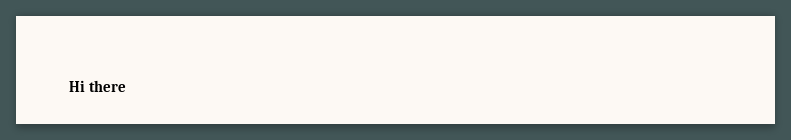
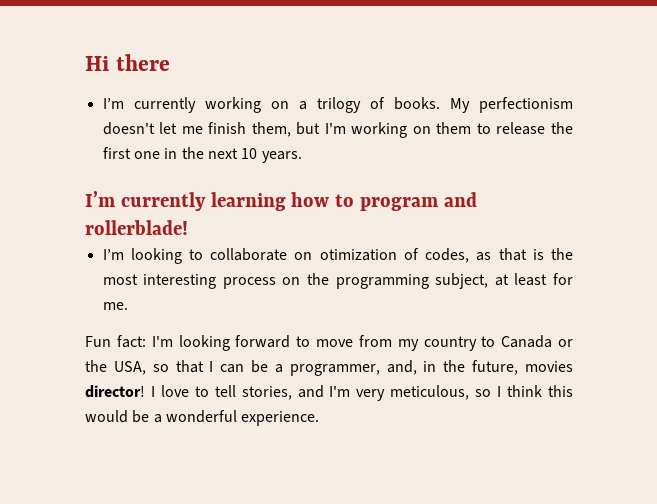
(126, 86) none -> [102,97,573,113] [102,122,573,138] [102,147,302,163] [85,191,477,211] [85,220,188,235] [102,248,574,264] [102,273,573,289] [102,302,128,310] [85,335,573,351] [85,360,574,376] [85,385,573,401] [85,410,320,426] // I’m currently working on a trilogy of books. My perfectionism doesn't let me finish them, but I'm working on them to release the first one in the next 10 years. // I’m currently learning how to program and rollerblade! // I’m looking to collaborate on otimization of codes, as that is the most interesting process on the programming subject, at least for me. // Fun fact: I'm looking forward to move from my country to Canada or the USA, so that I can be a programmer, and, in the future, movies director! I love to tell stories, and I'm very meticulous, so I think this would be a wonderful experience.

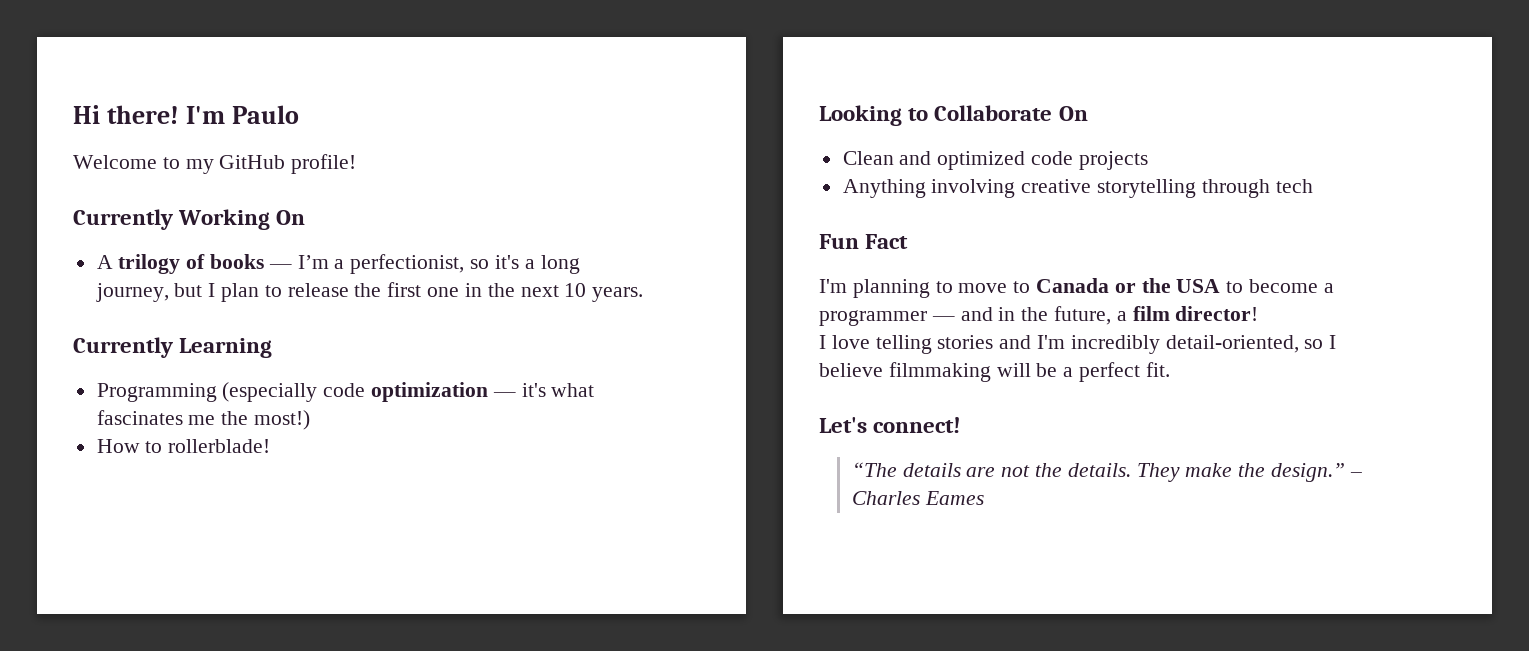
[115,54,170,71] [102,97,573,113] [102,122,472,138] there // I’m currently working on a trilogy of books. My perfectionism doesn't let me finish them, but I'm working on them -> [107,105,300,124] [73,154,357,174] [73,209,306,230] [96,254,580,274] [95,283,260,302] there! I'm Paulo // Welcome to my GitHub profile! // Currently Working On // A trilogy of books — I’m a perfectionist, so it's a long journey, but I plan
[85,191,477,211] [85,220,188,235] [102,248,574,264] [102,273,573,289] [102,302,128,310] [85,335,573,351] [85,360,417,376] I’m currently learning how to program and rollerblade! // I’m looking to collaborate on otimization of codes, as that is the most interesting process on the programming subject, at least for me. // Fun fact: I'm looking forward to move from my country to Canada or the USA, so that I can be a programmer, and, -> [73,337,273,358] [96,382,595,402] [96,410,311,430] [96,439,271,453] [819,105,1088,126] [842,151,1148,170] [842,179,1313,198] [819,234,909,249] [819,278,1334,298] [819,307,993,326] Currently Learning // Programming (especially code optimization — it's what fascinates me the most!) // How to rollerblade! // Looking to Collaborate On // Clean and optimized code projects // Anything involving creative storytelling through tech // Fun Fact // I'm planning to move to Canada or the USA to become a programmer — and
[525,361,574,372] movies -> [1116,306,1170,321] a film
(145, 391) none -> (1259, 313) //
[194,385,573,401] [85,410,320,426] to tell stories, and I'm very meticulous, so I think this would be a wonderful experience. -> [875,335,1337,354] [819,362,1170,382] [819,417,962,433] [851,462,1362,482] [851,491,984,505] telling stories and I'm incredibly detail-oriented, so I believe filmmaking will be a perfect fit. // Let's connect! // “The details are not the details. They make the design.” – Charles Eames

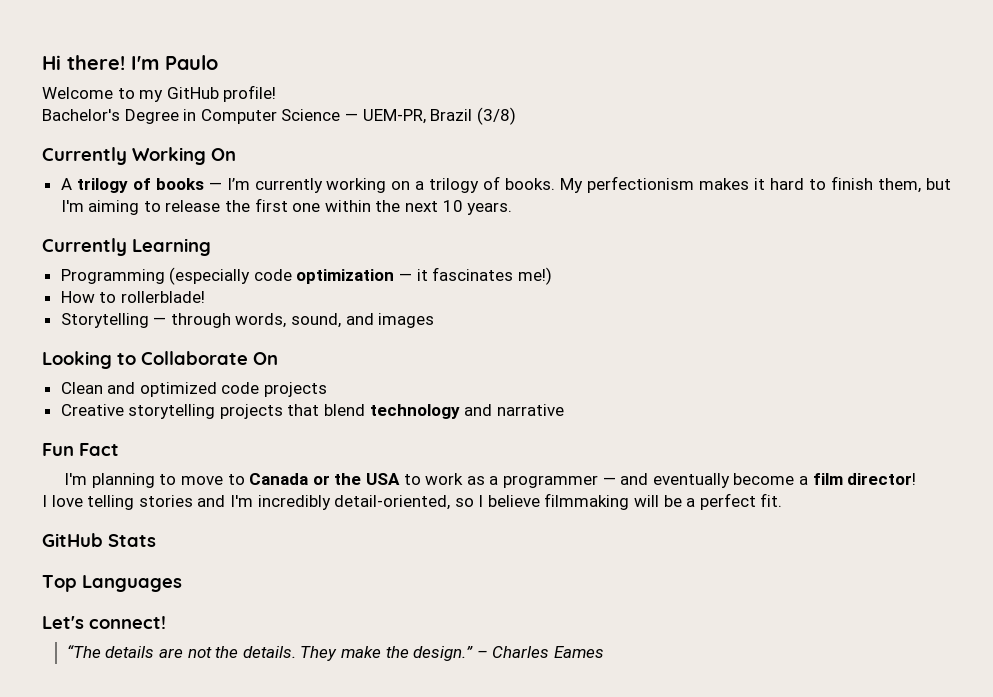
(357, 164) none -> [42,107,516,125] // Bachelor's Degree in Computer Science — UEM-PR, Brazil (3/8)
[334,254,580,274] [95,283,260,302] a perfectionist, so it's a long journey, but I plan -> [254,176,952,193] [60,200,140,215] currently working on a trilogy of books. My perfectionism makes it hard to finish them, but I'm aiming
[464,283,482,297] in -> [324,200,371,212] within
[521,383,595,397] [96,410,311,430] [96,439,271,453] it's what fascinates me the most!) // How to rollerblade! -> [416,267,552,285] [60,291,205,303] [60,313,435,328] it fascinates me!) // How to rollerblade! // Storytelling — through words, sound, and images
[842,179,1313,198] Anything involving creative storytelling through tech -> [60,404,564,419] Creative storytelling projects that blend technology and narrative
[1249,279,1319,293] become -> [425,473,485,485] work as
[998,306,1112,325] in the future, -> [652,473,795,488] eventually become
(1170, 369) none -> [42,533,156,547] [42,575,182,592] // GitHub Stats // Top Languages

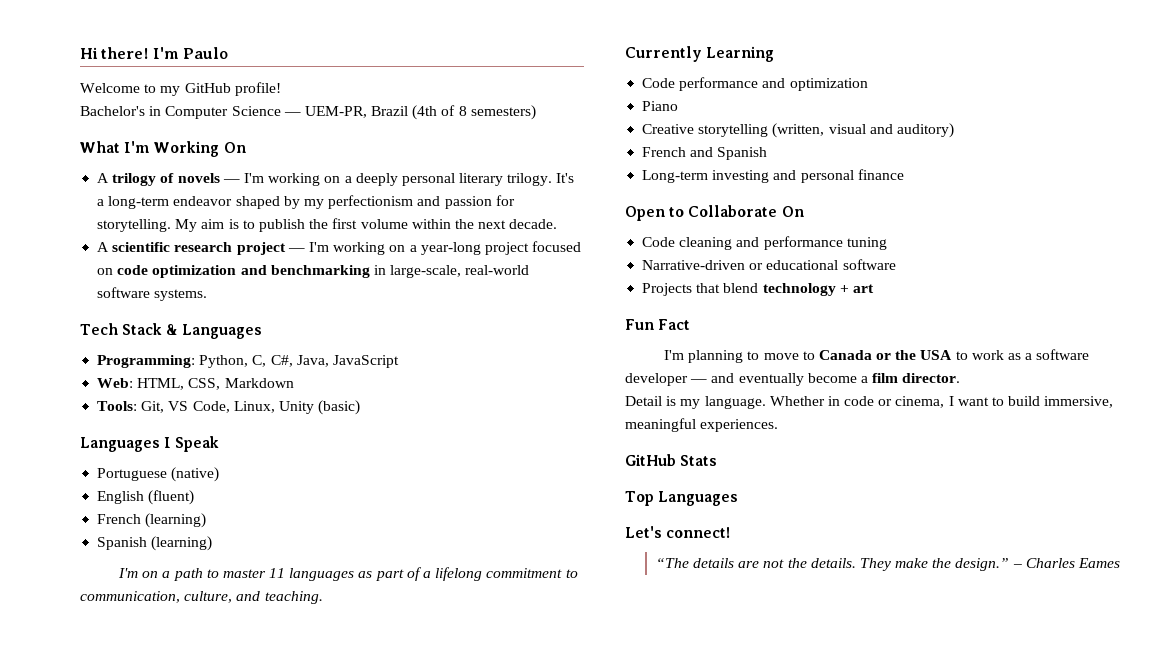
[124,109,179,124] Degree -> (145, 111) none
[476,107,516,125] [42,147,127,165] (3/8) // Currently -> [412,105,536,120] [80,141,151,153] (4th of 8 semesters) // What I'm
[155,176,952,193] [60,200,221,215] books — I’m currently working on a trilogy of books. My perfectionism makes it hard to finish them, but I'm aiming to release -> [177,173,575,186] [97,195,515,209] [97,219,305,232] novels — I'm working on a deeply personal literary trilogy. It's a long-term endeavor shaped by my perfectionism and passion for storytelling. My aim is to publish
[292,203,321,212] one -> [360,219,408,229] volume
[442,200,513,215] [42,238,211,256] [60,267,552,285] [60,291,205,303] [60,313,435,328] [42,351,278,369] [60,382,328,397] [60,404,283,419] 10 years. // Currently Learning // Programming (especially code optimization — it fascinates me!) // How to rollerblade! // Storytelling — through words, sound, and images // Looking to Collaborate On // Clean and optimized code projects // Creative storytelling projects -> [509,219,558,229] [97,241,582,255] [97,265,530,278] [97,287,208,301] [80,323,262,339] [97,355,399,368] [97,378,294,390] [97,400,361,415] [80,436,220,452] [97,467,220,482] [97,490,195,505] [97,513,207,528] [97,536,213,551] [118,567,578,581] [80,591,323,604] [625,46,775,62] [642,77,868,91] [642,101,679,111] [642,123,954,138] [642,147,768,160] [642,169,904,183] [625,205,804,221] [642,236,887,250] [642,259,896,270] [642,283,693,296] decade. // A scientific research project — I'm working on a year-long project focused on code optimization and benchmarking in large-scale, real-world software systems. // Tech Stack & Languages // Programming: Python, C, C#, Java, JavaScript // Web: HTML, CSS, Markdown // Tools: Git, VS Code, Linux, Unity (basic) // Languages I Speak // Portuguese (native) // English (fluent) // French (learning) // Spanish (learning) // I'm on a path to master 11 languages as part of a lifelong commitment to communication, culture, and teaching. // Currently Learning // Code performance and optimization // Piano // Creative storytelling (written, visual and auditory) // French and Spanish // Long-term investing and personal finance // Open to Collaborate On // Code cleaning and performance tuning // Narrative-driven or educational software // Projects
[464,404,564,416] and narrative -> [839,284,874,293] + art
[502,475,598,488] programmer -> [1036,349,1090,360] [625,373,688,386] software developer
[847,473,917,485] [42,493,783,510] director! // I love telling stories and I'm incredibly detail-oriented, so I believe filmmaking will be a perfect fit. -> [902,373,961,383] [625,396,1114,409] [625,418,779,432] director. // Detail is my language. Whether in code or cinema, I want to build immersive, meaningful experiences.

